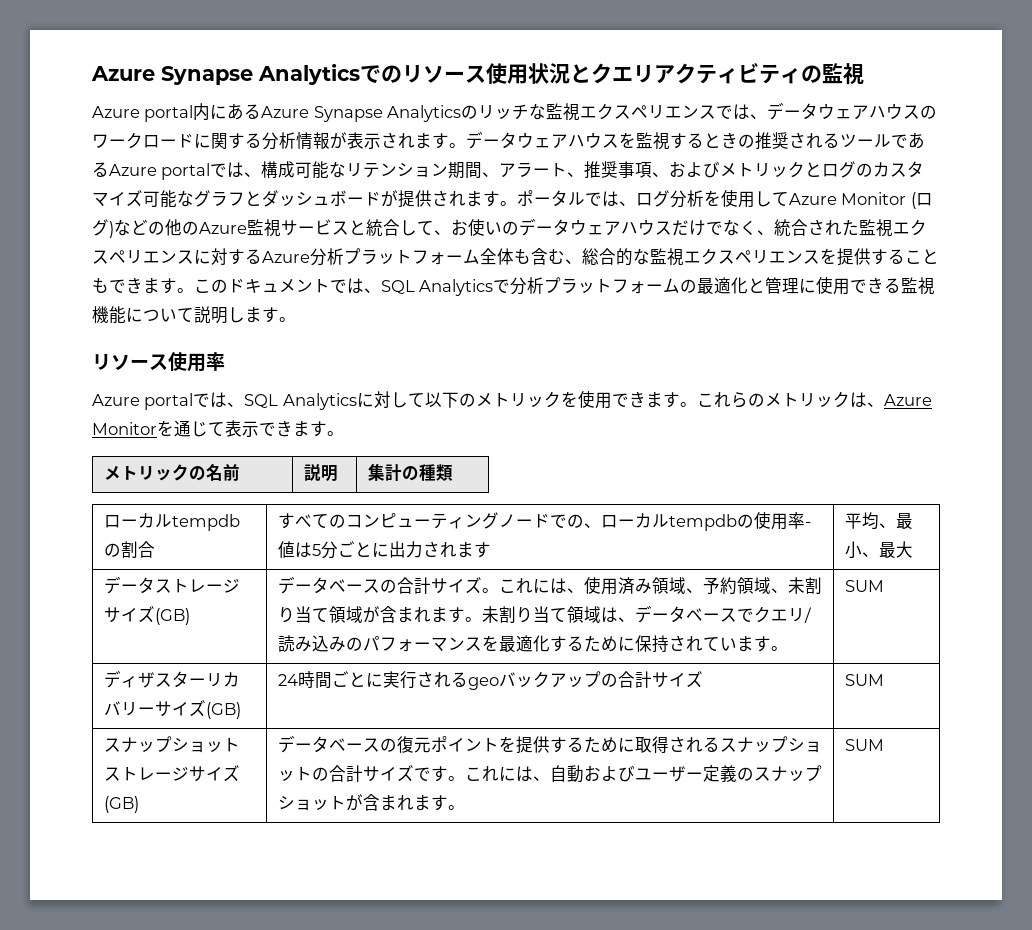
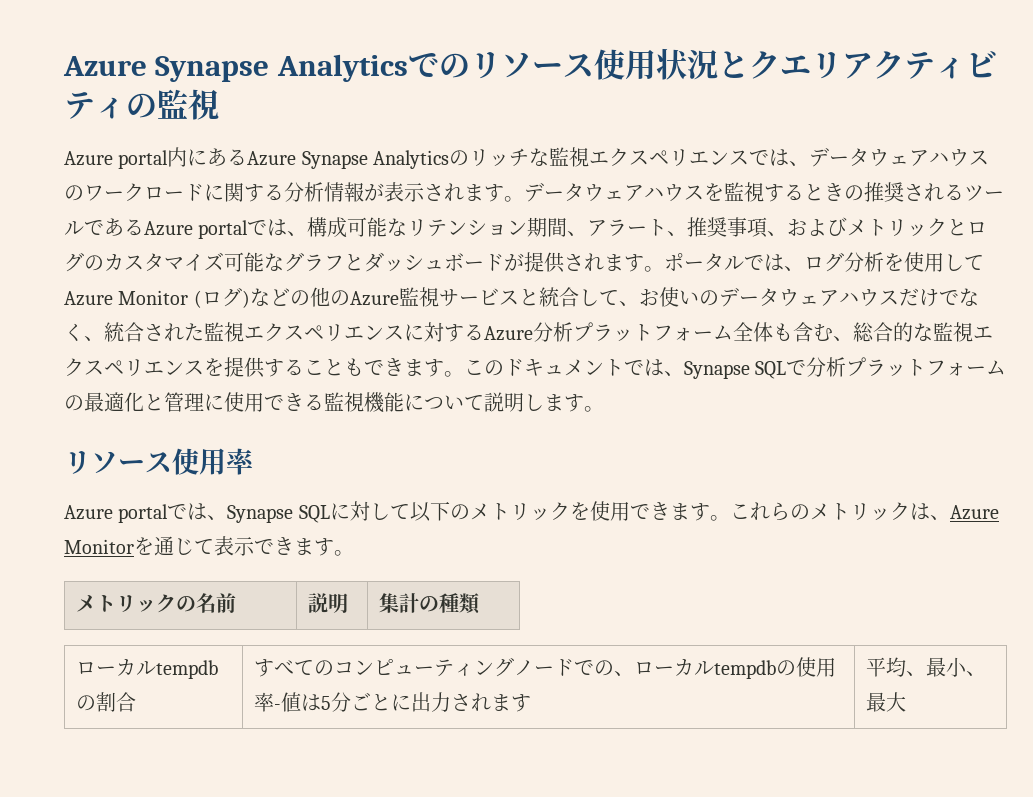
[381,279,494,296] SQL Analytics -> [684,361,787,379] Synapse SQL
[244,393,357,410] SQL Analytics -> [227,505,330,523] Synapse SQL
[103,576,240,594] [103,606,190,625] [277,576,822,595] [277,605,812,623] [277,635,788,653] [844,580,884,592] [103,670,240,688] [103,700,241,719] [277,671,703,690] [844,674,884,686] [103,736,240,753] [103,765,240,782] [103,796,139,813] [277,735,822,754] [277,765,822,783] [277,794,465,811] [844,739,884,751] // データストレージサイズ(GB) | データベースの合計サイズ。これには、使用済み領域、予約領域、未割り当て領域が含まれます。未割り当て領域は、データベースでクエリ/読み込みのパフォーマンスを最適化するために保持されています。 | SUM // ディザスターリカバリーサイズ(GB) | 24時間ごとに実行されるgeoバックアップの合計サイズ | SUM // スナップショットストレージサイズ(GB) | データベースの復元ポイントを提供するために取得されるスナップショットの合計サイズです。これには、自動およびユーザー定義のスナップショットが含まれます。 | SUM -> (906, 702) none

